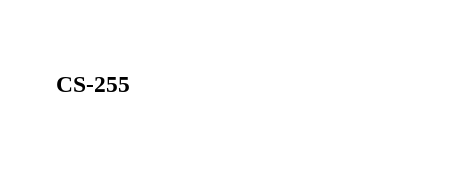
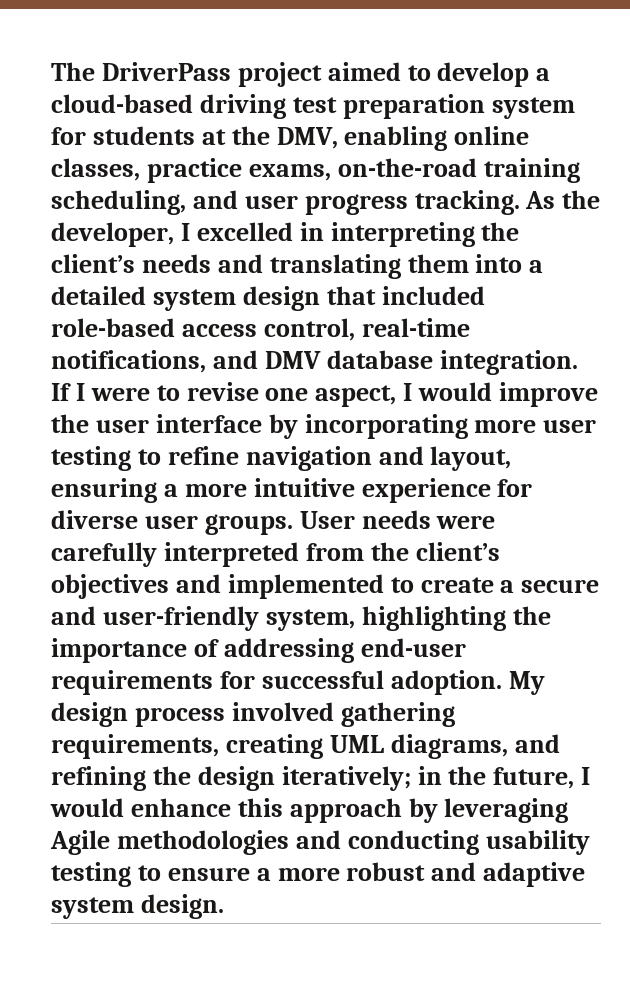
[56,77,130,92] CS-255 -> [51,62,551,87] [51,94,575,119] [51,126,530,151] [51,158,580,183] [51,190,601,215] [51,222,520,247] [51,254,544,279] [51,286,485,311] [51,318,470,341] [51,350,578,375] [51,382,598,407] [51,414,597,439] [51,446,512,471] [51,478,533,503] [51,510,496,535] [51,542,500,567] [51,574,600,599] [51,606,551,631] [51,638,466,663] [51,670,545,695] [51,702,455,727] [51,734,560,759] [51,766,591,791] [50,798,569,823] [50,830,590,855] [51,862,586,887] [51,894,224,919] The DriverPass project aimed to develop a cloud-based driving test preparation system for students at the DMV, enabling online classes, practice exams, on-the-road training scheduling, and user progress tracking. As the developer, I excelled in interpreting the client’s needs and translating them into a detailed system design that included role-based access control, real-time notifications, and DMV database integration. If I were to revise one aspect, I would improve the user interface by incorporating more user testing to refine navigation and layout, ensuring a more intuitive experience for diverse user groups. User needs were carefully interpreted from the client’s objectives and implemented to create a secure and user-friendly system, highlighting the importance of addressing end-user requirements for successful adoption. My design process involved gathering requirements, creating UML diagrams, and refining the design iteratively; in the future, I would enhance this approach by leveraging Agile methodologies and conducting usability testing to ensure a more robust and adaptive system design.

